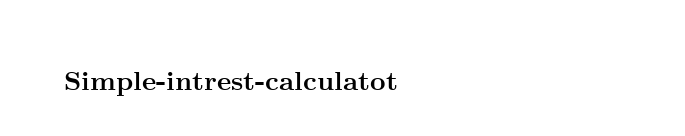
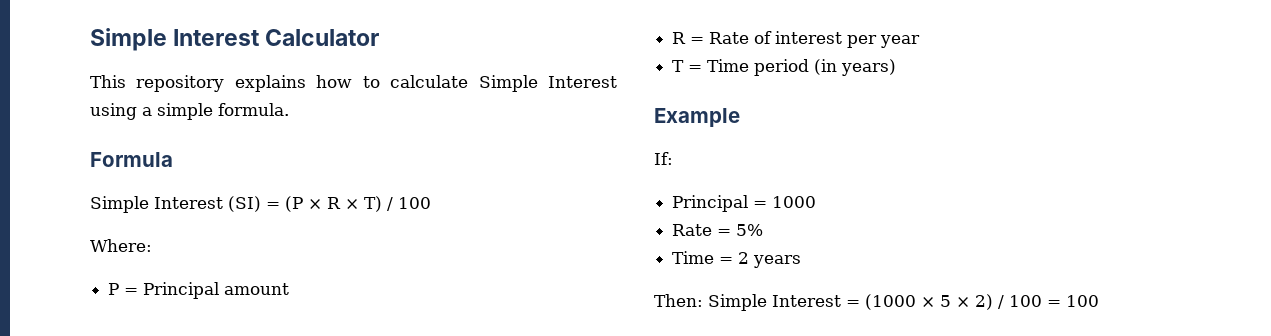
[64,72,398,96] Simple-intrest-calculatot -> [90,28,380,51] [90,75,617,92] [90,103,289,120] [90,152,173,167] [90,196,431,213] [90,239,152,252] [108,282,290,299] [672,31,921,48] [672,59,897,76] [654,108,740,127] [654,152,673,165] [672,195,817,212] [672,224,764,236] [672,251,802,268] [654,294,1099,311] Simple Interest Calculator // This repository explains how to calculate Simple Interest using a simple formula. // Formula // Simple Interest (SI) = (P × R × T) / 100 // Where: // P = Principal amount // R = Rate of interest per year // T = Time period (in years) // Example // If: // Principal = 1000 // Rate = 5% // Time = 2 years // Then: Simple Interest = (1000 × 5 × 2) / 100 = 100

